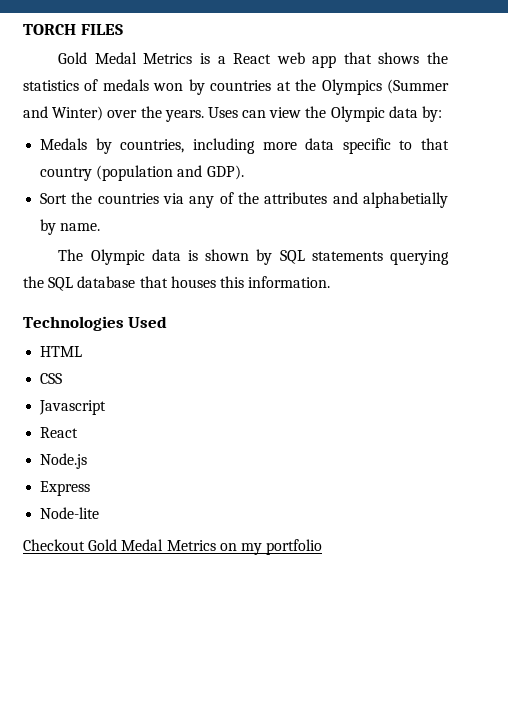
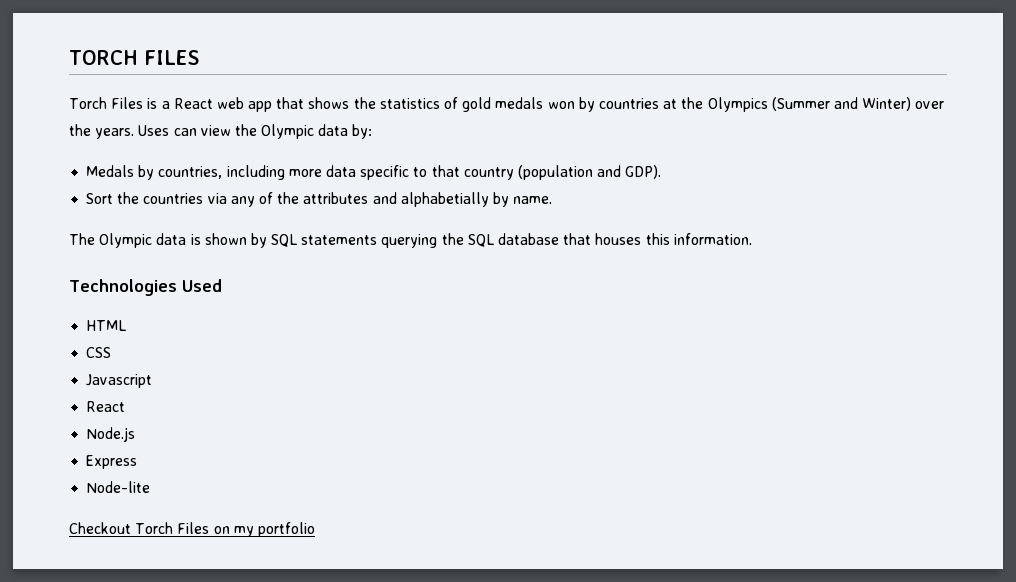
[58,52,193,64] Gold Medal Metrics -> [69,97,144,109] Torch Files
(99, 85) none -> [462,97,492,112] gold
[88,539,216,551] Gold Medal Metrics -> [135,522,210,534] Torch Files

